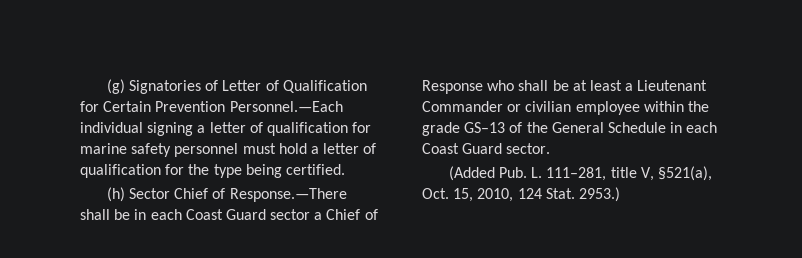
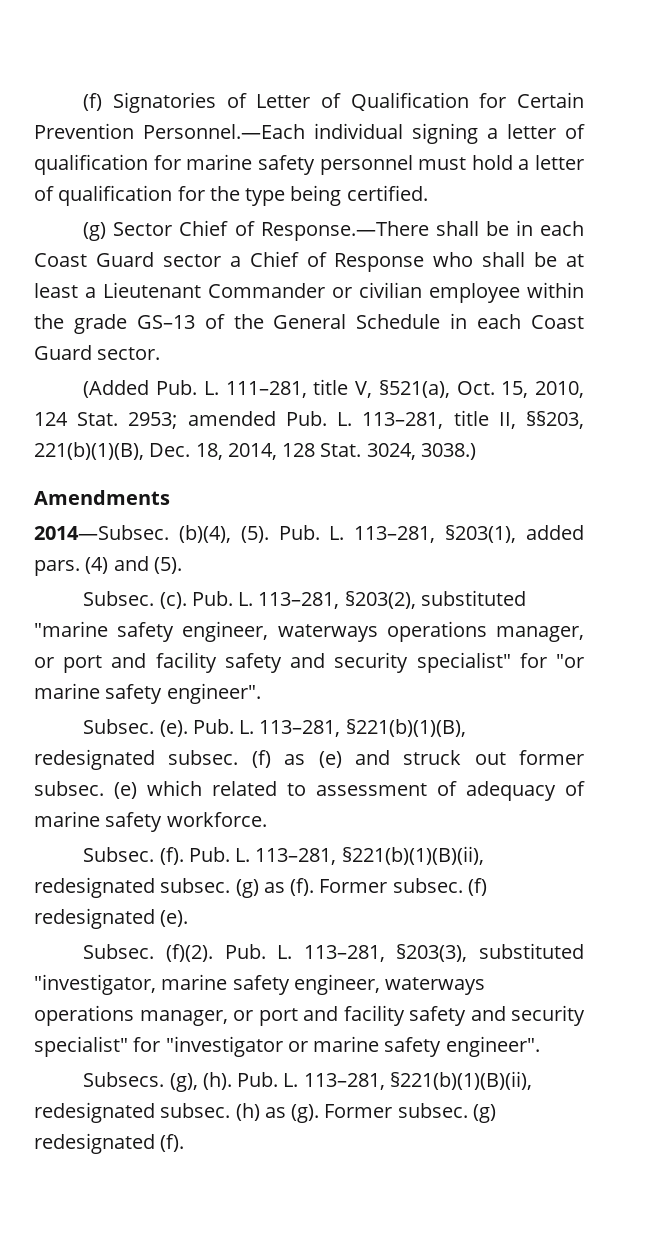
[106,79,125,94] (g) -> [83,93,103,111] (f)
[106,187,125,202] (h) -> [83,222,107,241] (g)
[578,187,620,202] 2953.) -> [128,410,584,429] [34,442,476,460] [34,490,170,505] [34,525,584,543] [34,556,182,576] [83,590,526,609] [34,621,584,642] [34,652,585,673] [34,683,261,704] [83,719,466,737] [34,749,584,770] [34,780,585,801] [34,811,267,832] [83,846,484,865] [34,877,487,898] [34,908,189,929] [83,943,584,962] [34,974,486,995] [34,1005,585,1026] [34,1036,540,1057] [83,1071,532,1092] [34,1102,496,1123] [34,1133,185,1154] 2953; amended Pub. L. 113–281, title II, §§203, 221(b)(1)(B), Dec. 18, 2014, 128 Stat. 3024, 3038.) // Amendments // 2014—Subsec. (b)(4), (5). Pub. L. 113–281, §203(1), added pars. (4) and (5). // Subsec. (c). Pub. L. 113–281, §203(2), substituted "marine safety engineer, waterways operations manager, or port and facility safety and security specialist" for "or marine safety engineer". // Subsec. (e). Pub. L. 113–281, §221(b)(1)(B), redesignated subsec. (f) as (e) and struck out former subsec. (e) which related to assessment of adequacy of marine safety workforce. // Subsec. (f). Pub. L. 113–281, §221(b)(1)(B)(ii), redesignated subsec. (g) as (f). Former subsec. (f) redesignated (e). // Subsec. (f)(2). Pub. L. 113–281, §203(3), substituted "investigator, marine safety engineer, waterways operations manager, or port and facility safety and security specialist" for "investigator or marine safety engineer". // Subsecs. (g), (h). Pub. L. 113–281, §221(b)(1)(B)(ii), redesignated subsec. (h) as (g). Former subsec. (g) redesignated (f).

